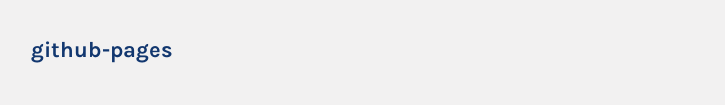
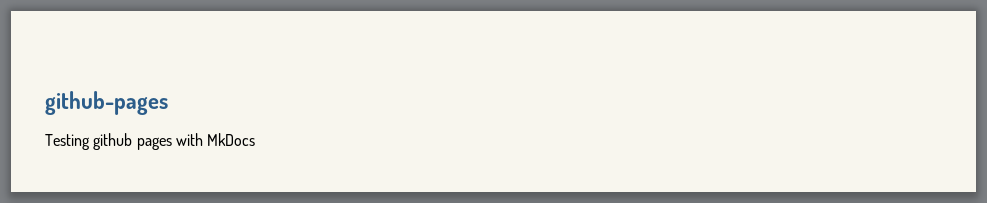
(173, 52) none -> [45,133,256,150] // Testing github pages with MkDocs

